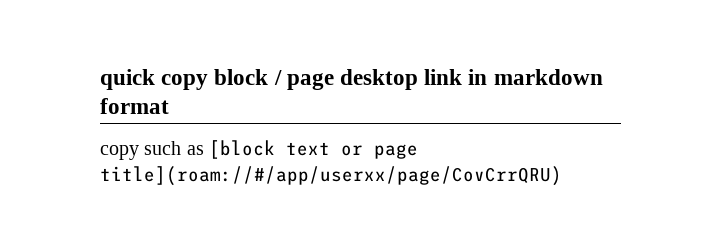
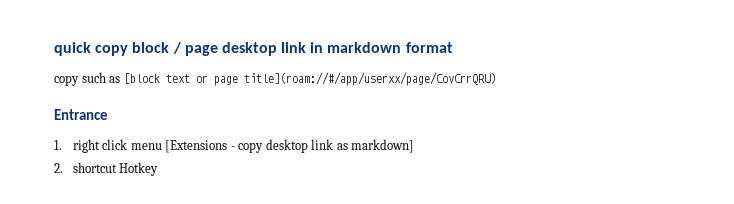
(562, 176) none -> [54,109,108,120] [54,139,415,153] [54,162,159,176] // Entrance // 1. right click menu [Extensions - copy desktop link as markdown] // 2. shortcut Hotkey

